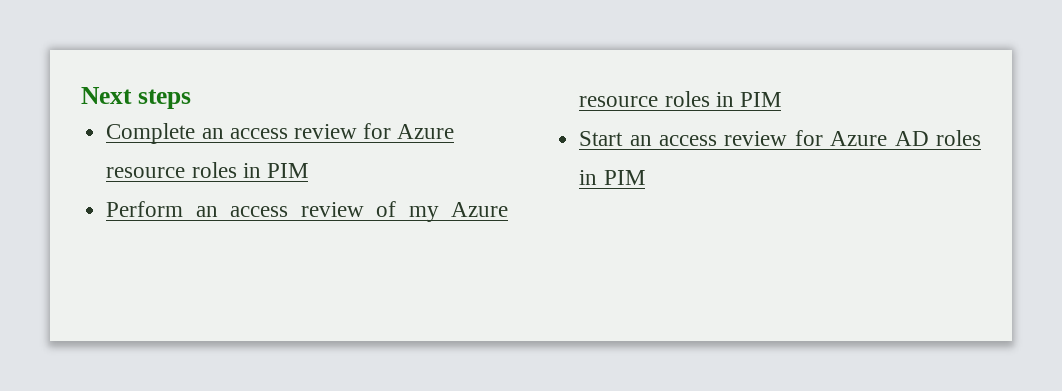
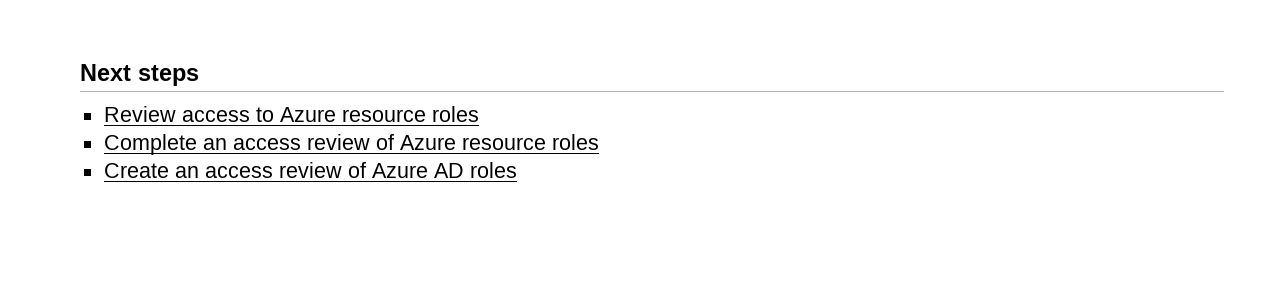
(191, 99) none -> [103,106,479,122] // Review access to Azure resource roles
[363,123,455,139] [106,162,308,178] [106,201,508,222] [579,91,781,107] [579,130,823,146] for Azure resource roles in PIM // Perform an access review of my Azure resource roles in PIM // Start an access review for -> [375,134,599,150] [103,162,366,178] of Azure resource roles // Create an access review of
[579,170,645,185] in PIM -> (517, 170) none

